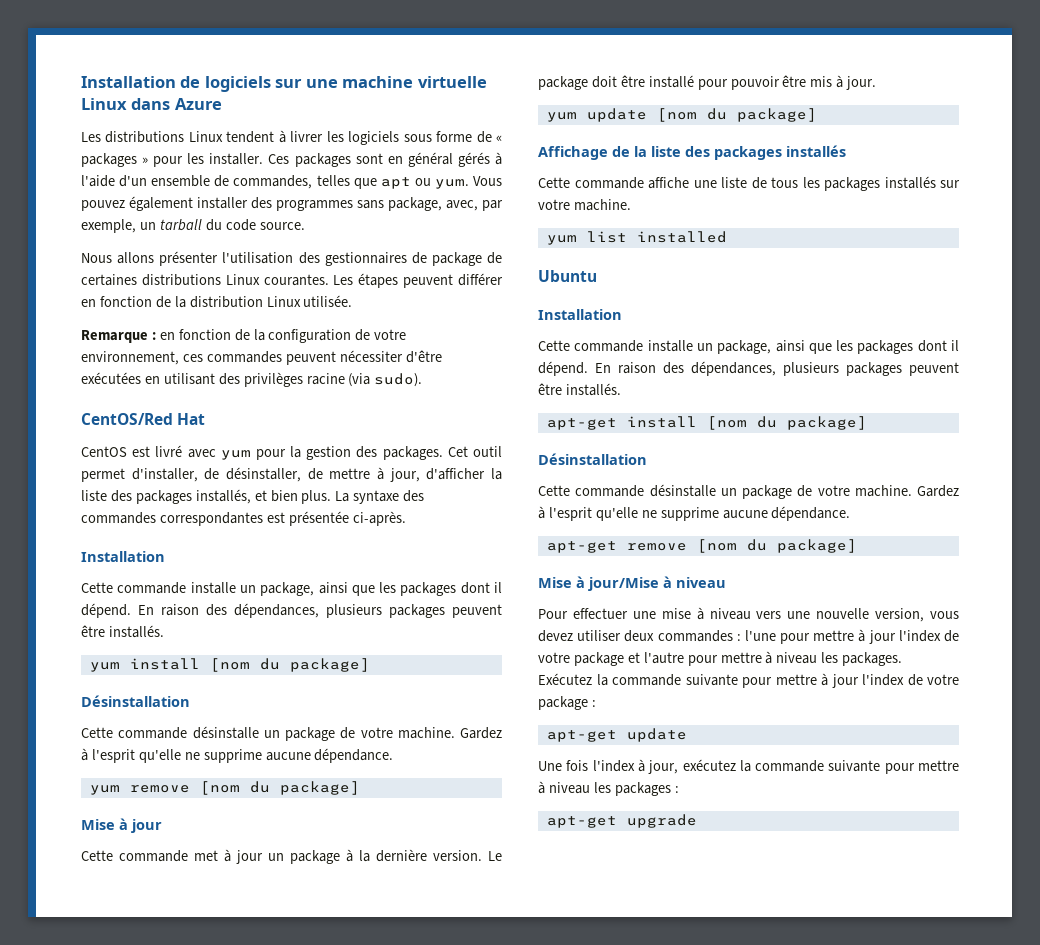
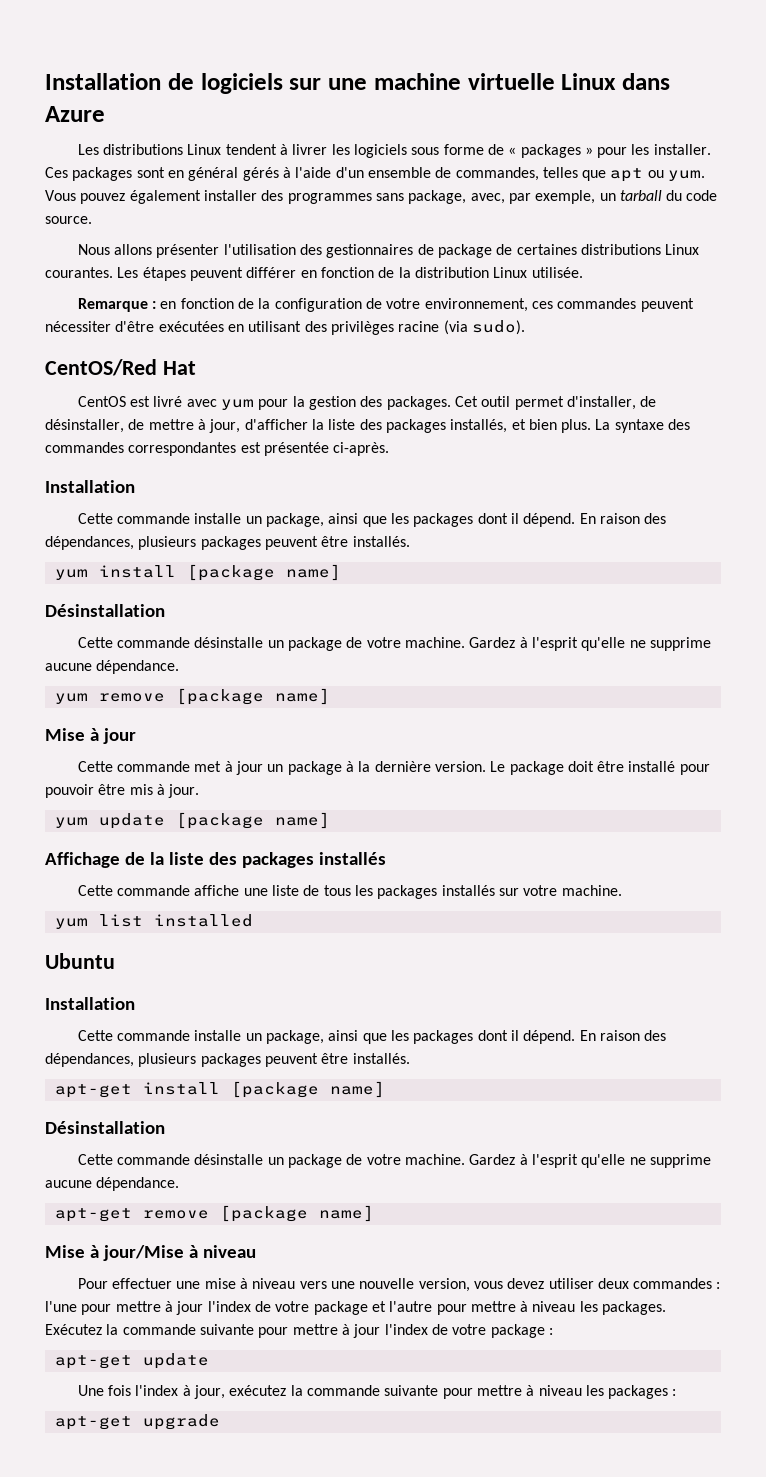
[209,658,370,672] [nom du package] -> [186,564,341,581] [package name]
[199,781,360,795] [nom du package] -> [175,688,330,705] [package name]
[656,108,817,122] [nom du package] -> [175,812,330,829] [package name]
[706,416,867,430] [nom du package] -> [230,1081,385,1098] [package name]
[696,539,857,553] [nom du package] -> [219,1205,374,1222] [package name]

